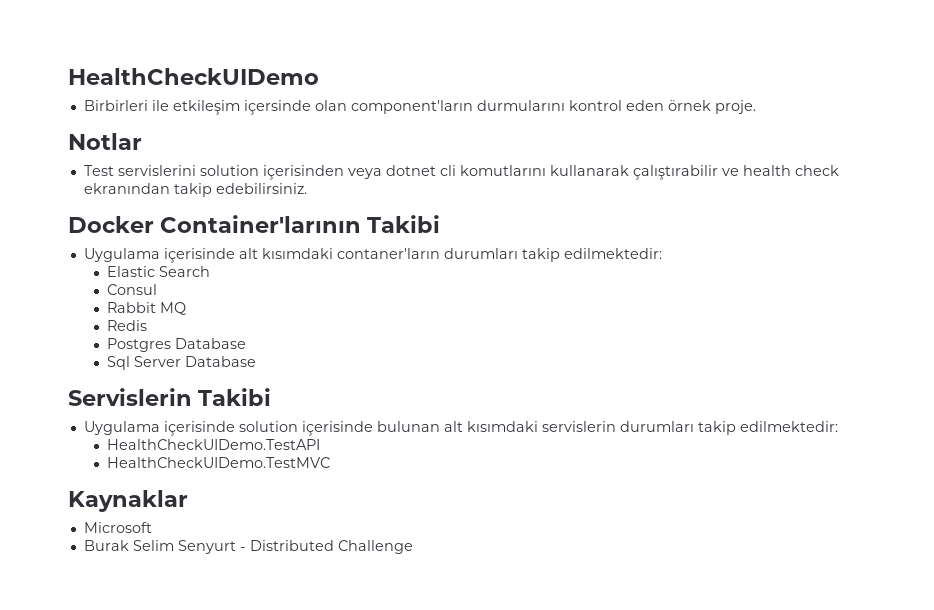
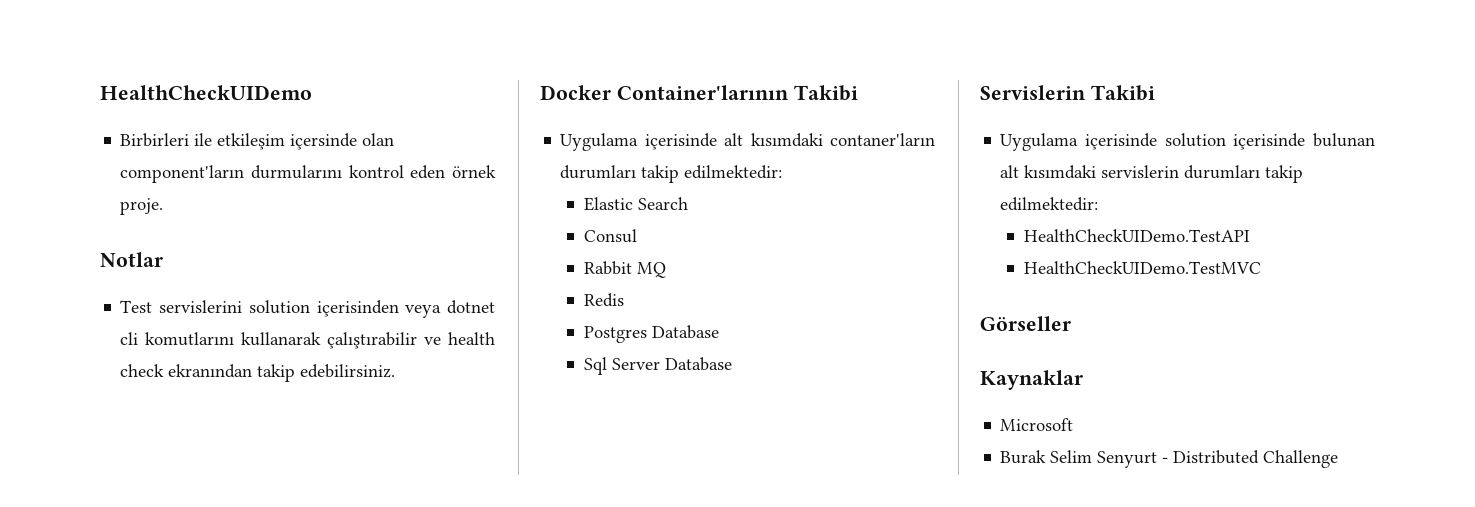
(330, 462) none -> [980,316,1071,331] // Görseller

